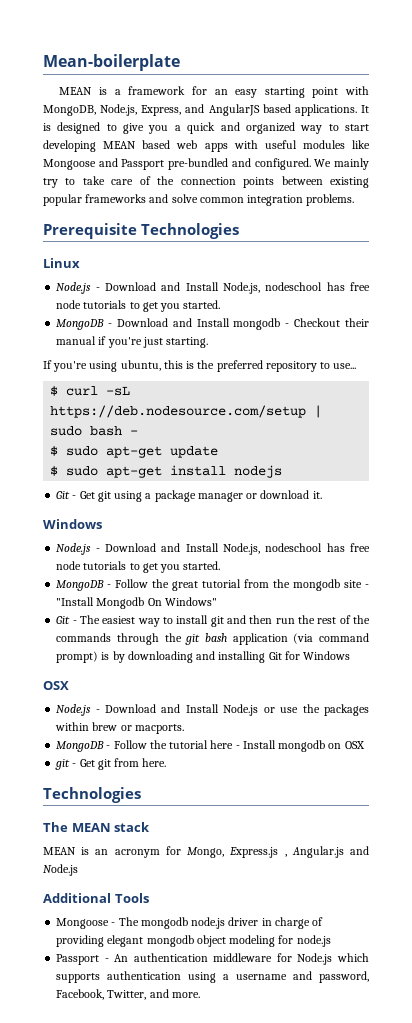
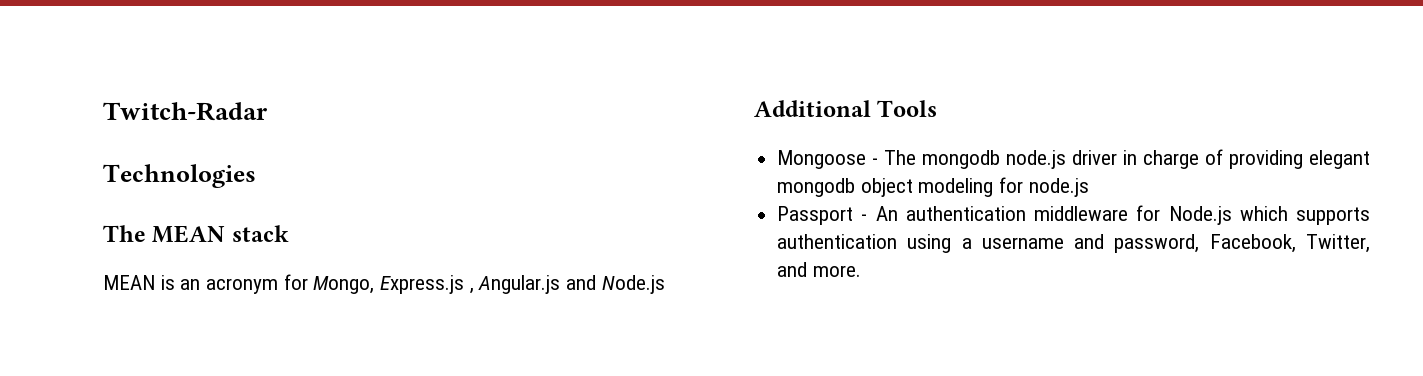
[43,54,180,71] [59,86,369,98] [43,104,369,116] [43,122,370,134] [43,140,370,152] [43,158,369,170] [43,176,369,188] [43,194,355,206] [43,223,239,239] [43,258,80,268] [56,282,370,294] [56,300,221,312] [56,318,369,330] [56,336,209,348] [43,360,357,372] [50,386,131,396] [50,405,323,418] [50,426,139,436] [50,446,219,458] [50,465,283,478] [56,490,322,502] [43,519,102,529] [56,543,370,555] [56,561,221,573] [56,579,369,591] [56,597,217,609] [56,615,371,627] [56,633,369,645] [56,651,351,663] [43,681,69,690] [56,704,369,716] [55,722,184,734] [56,740,365,752] [55,758,167,770] Mean-boilerplate // MEAN is a framework for an easy starting point with MongoDB, Node.js, Express, and AngularJS based applications. It is designed to give you a quick and organized way to start developing MEAN based web apps with useful modules like Mongoose and Passport pre-bundled and configured. We mainly try to take care of the connection points between existing popular frameworks and solve common integration problems. // Prerequisite Technologies // Linux // Node.js - Download and Install Node.js, nodeschool has free node tutorials to get you started. // MongoDB - Download and Install mongodb - Checkout their manual if you're just starting. // If you're using ubuntu, this is the preferred repository to use... // $ curl -sL https://deb.nodesource.com/setup | sudo bash - // $ sudo apt-get update // $ sudo apt-get install nodejs // Git - Get git using a package manager or download it. // Windows // Node.js - Download and Install Node.js, nodeschool has free node tutorials to get you started. // MongoDB - Follow the great tutorial from the mongodb site - "Install Mongodb On Windows" // Git - The easiest way to install git and then run the rest of the commands through the git bash application (via command prompt) is by downloading and installing Git for Windows // OSX // Node.js - Download and Install Node.js or use the packages within brew or macports. // MongoDB - Follow the tutorial here - Install mongodb on OSX // git - Get git from here. -> [103,102,268,121] Twitch-Radar

